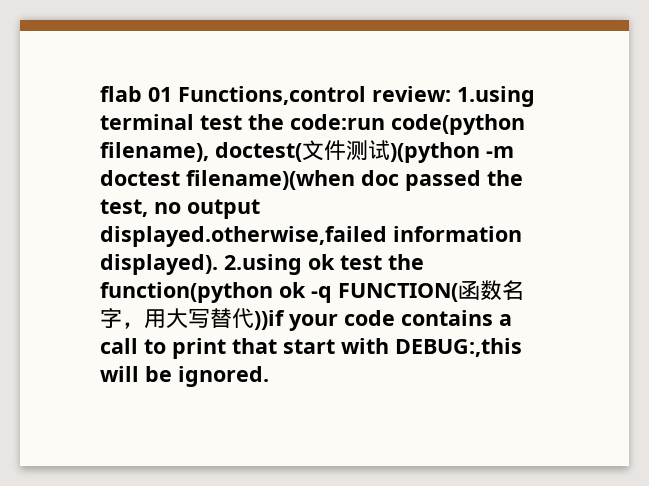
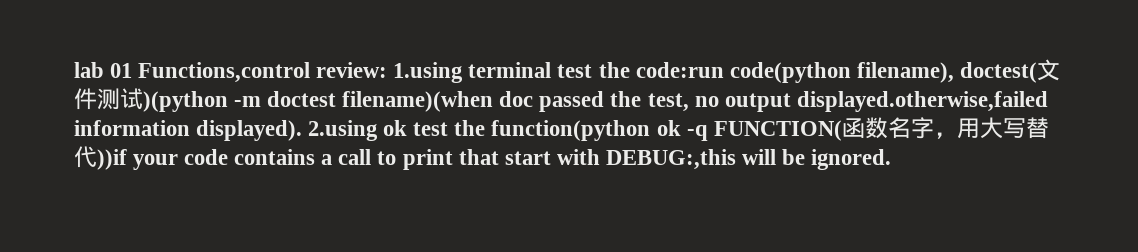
[100,86,142,102] flab -> [74,62,104,78] lab

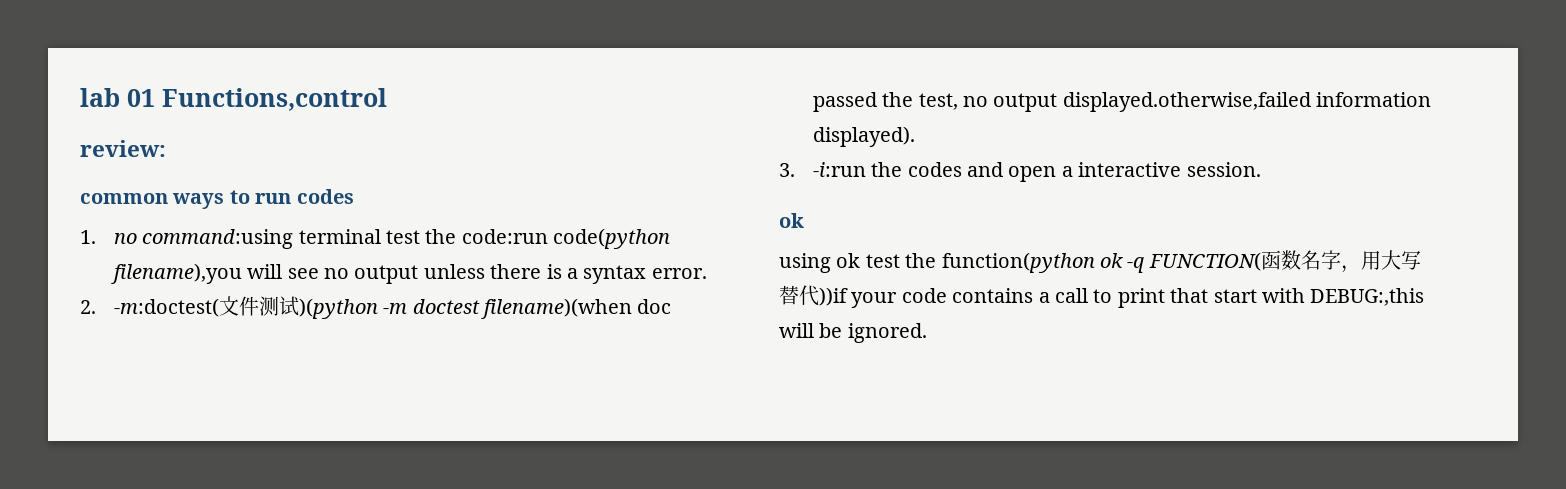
(311, 72) none -> (387, 99) //
[393,62,464,83] 1.using -> [80,189,354,209] [80,229,294,249] // common ways to run codes // 1. no command:using
[856,62,1037,83] filename), doctest( -> [110,263,707,284] [80,298,219,317] filename),you will see no output unless there is a syntax error. // 2. -m:doctest(
[308,120,379,141] 2.using -> [779,162,1261,182] [779,213,804,228] [779,253,831,273] // 3. -i:run the codes and open a interactive session. // ok // using

